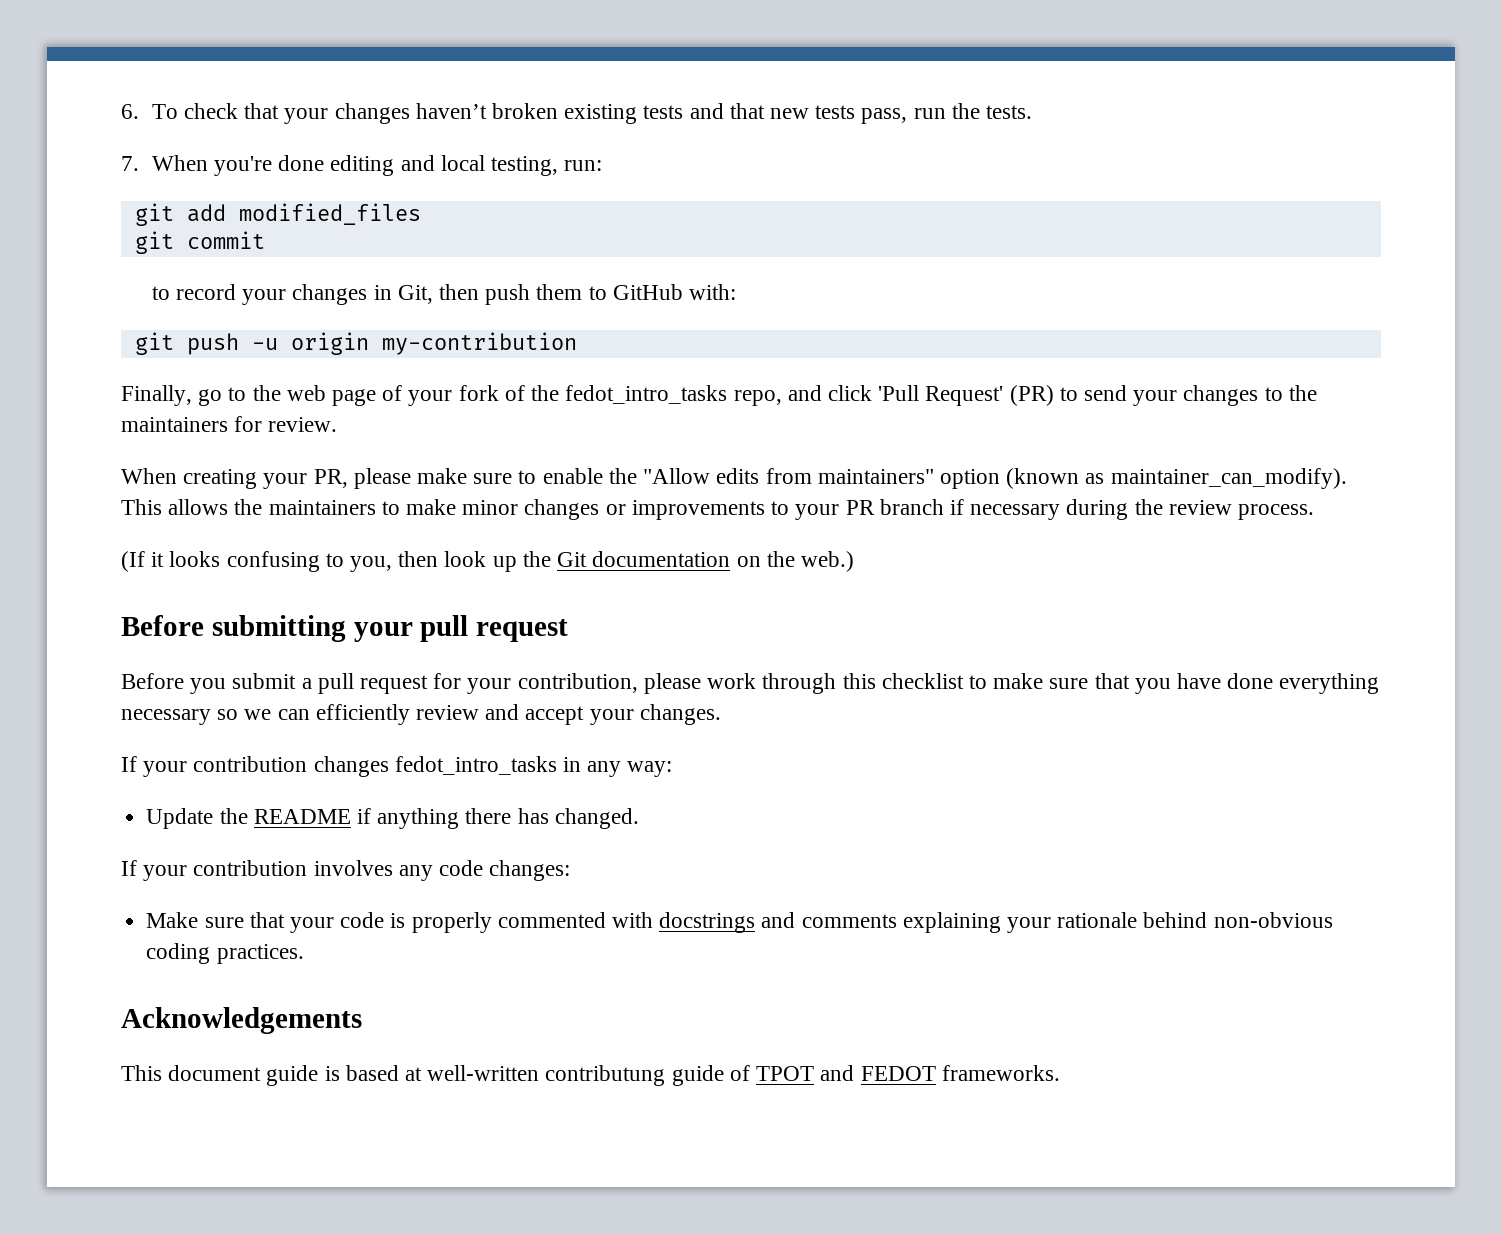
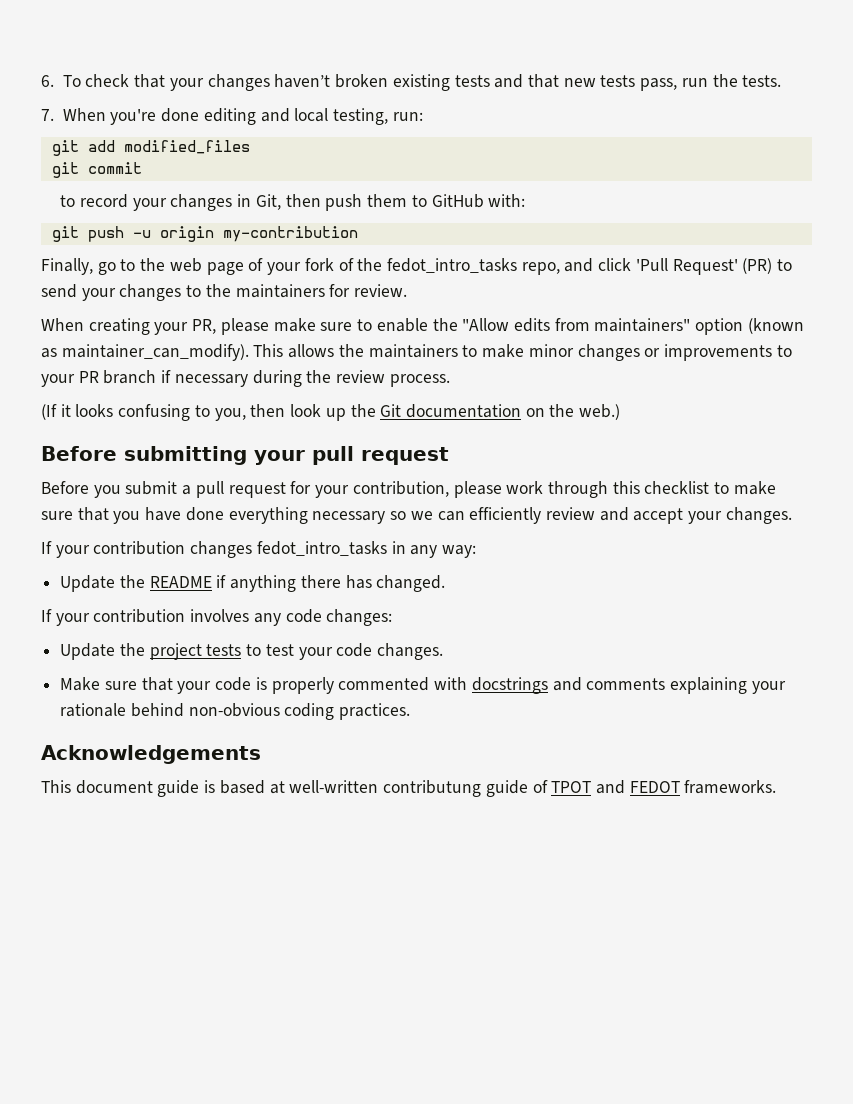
(571, 870) none -> [60,643,444,660] // Update the project tests to test your code changes.

